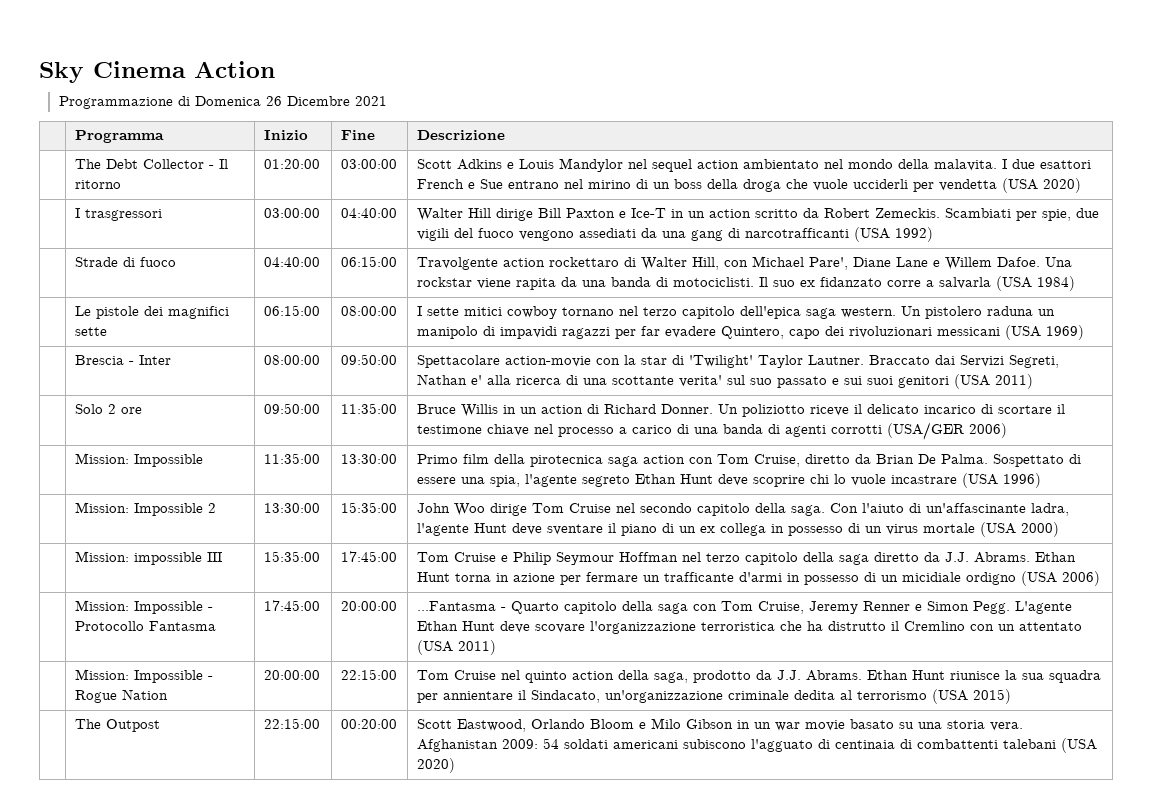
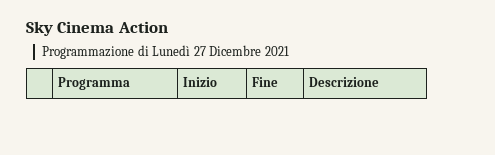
[194,96,282,106] Domenica 26 -> [152,45,206,56] Lunedì 27
[74,159,228,169] [74,180,121,189] [263,159,320,169] [340,159,397,169] [416,158,1091,172] [416,178,1081,193] [74,208,162,221] [263,208,320,218] [340,208,397,218] [416,208,1099,221] [416,227,933,242] [74,257,176,267] [263,257,320,267] [340,256,397,267] [416,256,1072,270] [416,276,1075,291] [74,306,229,319] [74,327,107,336] [263,305,320,316] [340,306,397,316] [416,306,1055,319] [416,325,1084,340] [74,355,171,365] [263,355,320,365] [340,354,397,365] [416,355,1059,368] [416,374,1033,389] [74,404,142,414] [263,403,320,414] [340,403,397,414] [416,404,1065,417] [416,422,1007,440] [74,453,203,467] [263,453,320,464] [340,454,397,464] [416,454,1081,467] [416,473,1041,488] [74,502,216,516] [263,503,320,513] [340,502,397,513] [416,503,1069,516] [416,522,1059,537] [74,551,222,565] [263,551,320,562] [340,551,397,562] [416,552,1076,565] [416,571,1100,586] [74,600,213,614] [74,621,216,631] [263,600,320,611] [340,601,397,611] [416,601,1072,614] [416,621,1082,634] [416,640,496,655] [74,669,213,683] [74,689,168,703] [263,670,320,680] [340,669,397,680] [416,670,1101,683] [416,689,1011,704] [74,719,160,732] [263,718,320,729] [340,719,397,729] [416,718,1023,732] [416,738,1097,753] [416,758,455,773] // | The Debt Collector - Il ritorno | 01:20:00 | 03:00:00 | Scott Adkins e Louis Mandylor nel sequel action ambientato nel mondo della malavita. I due esattori French e Sue entrano nel mirino di un boss della droga che vuole ucciderli per vendetta (USA 2020) // | I trasgressori | 03:00:00 | 04:40:00 | Walter Hill dirige Bill Paxton e Ice-T in un action scritto da Robert Zemeckis. Scambiati per spie, due vigili del fuoco vengono assediati da una gang di narcotrafficanti (USA 1992) // | Strade di fuoco | 04:40:00 | 06:15:00 | Travolgente action rockettaro di Walter Hill, con Michael Pare', Diane Lane e Willem Dafoe. Una rockstar viene rapita da una banda di motociclisti. Il suo ex fidanzato corre a salvarla (USA 1984) // | Le pistole dei magnifici sette | 06:15:00 | 08:00:00 | I sette mitici cowboy tornano nel terzo capitolo dell'epica saga western. Un pistolero raduna un manipolo di impavidi ragazzi per far evadere Quintero, capo dei rivoluzionari messicani (USA 1969) // | Brescia - Inter | 08:00:00 | 09:50:00 | Spettacolare action-movie con la star di 'Twilight' Taylor Lautner. Braccato dai Servizi Segreti, Nathan e' alla ricerca di una scottante verita' sul suo passato e sui suoi genitori (USA 2011) // | Solo 2 ore | 09:50:00 | 11:35:00 | Bruce Willis in un action di Richard Donner. Un poliziotto riceve il delicato incarico di scortare il testimone chiave nel processo a carico di una banda di agenti corrotti (USA/GER 2006) // | Mission: Impossible | 11:35:00 | 13:30:00 | Primo film della pirotecnica saga action con Tom Cruise, diretto da Brian De Palma. Sospettato di essere una spia, l'agente segreto Ethan Hunt deve scoprire chi lo vuole incastrare (USA 1996) // | Mission: Impossible 2 | 13:30:00 | 15:35:00 | John Woo dirige Tom Cruise nel secondo capitolo della saga. Con l'aiuto di un'affascinante ladra, l'agente Hunt deve sventare il piano di un ex collega in possesso di un virus mortale (USA 2000) // | Mission: impossible III | 15:35:00 | 17:45:00 | Tom Cruise e Philip Seymour Hoffman nel terzo capitolo della saga diretto da J.J. Abrams. Ethan Hunt torna in azione per fermare un trafficante d'armi in possesso di un micidiale ordigno (USA 2006) // | Mission: Impossible - Protocollo Fantasma | 17:45:00 | 20:00:00 | ...Fantasma - Quarto capitolo della saga con Tom Cruise, Jeremy Renner e Simon Pegg. L'agente Ethan Hunt deve scovare l'organizzazione terroristica che ha distrutto il Cremlino con un attentato (USA 2011) // | Mission: Impossible - Rogue Nation | 20:00:00 | 22:15:00 | Tom Cruise nel quinto action della saga, prodotto da J.J. Abrams. Ethan Hunt riunisce la sua squadra per annientare il Sindacato, un'organizzazione criminale dedita al terrorismo (USA 2015) // | The Outpost | 22:15:00 | 00:20:00 | Scott Eastwood, Orlando Bloom e Milo Gibson in un war movie basato su una storia vera. Afghanistan 2009: 54 soldati americani subiscono l'agguato di centinaia di combattenti talebani (USA 2020) -> (379, 82) none

